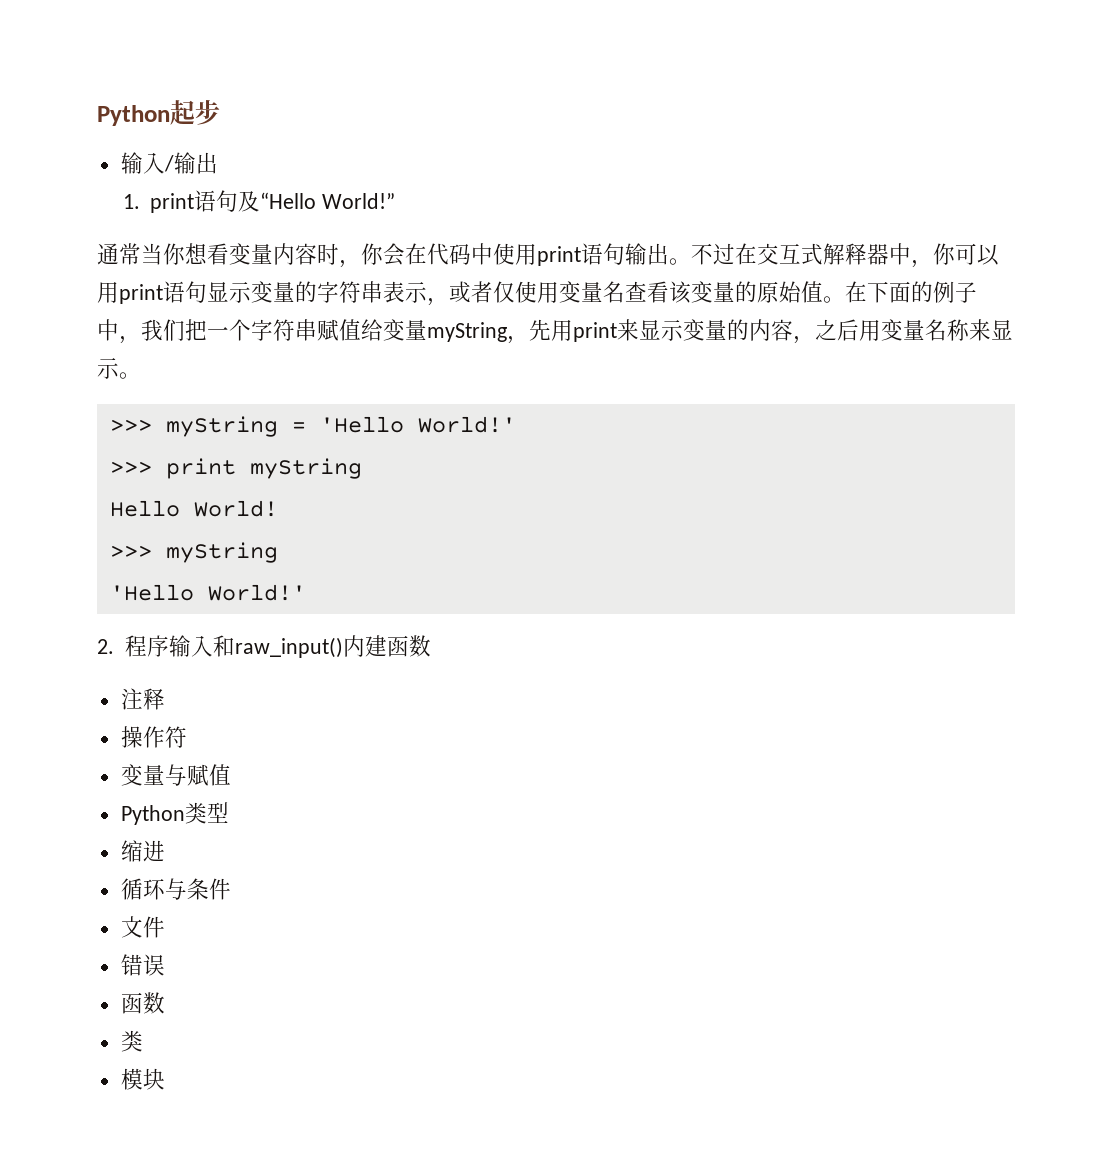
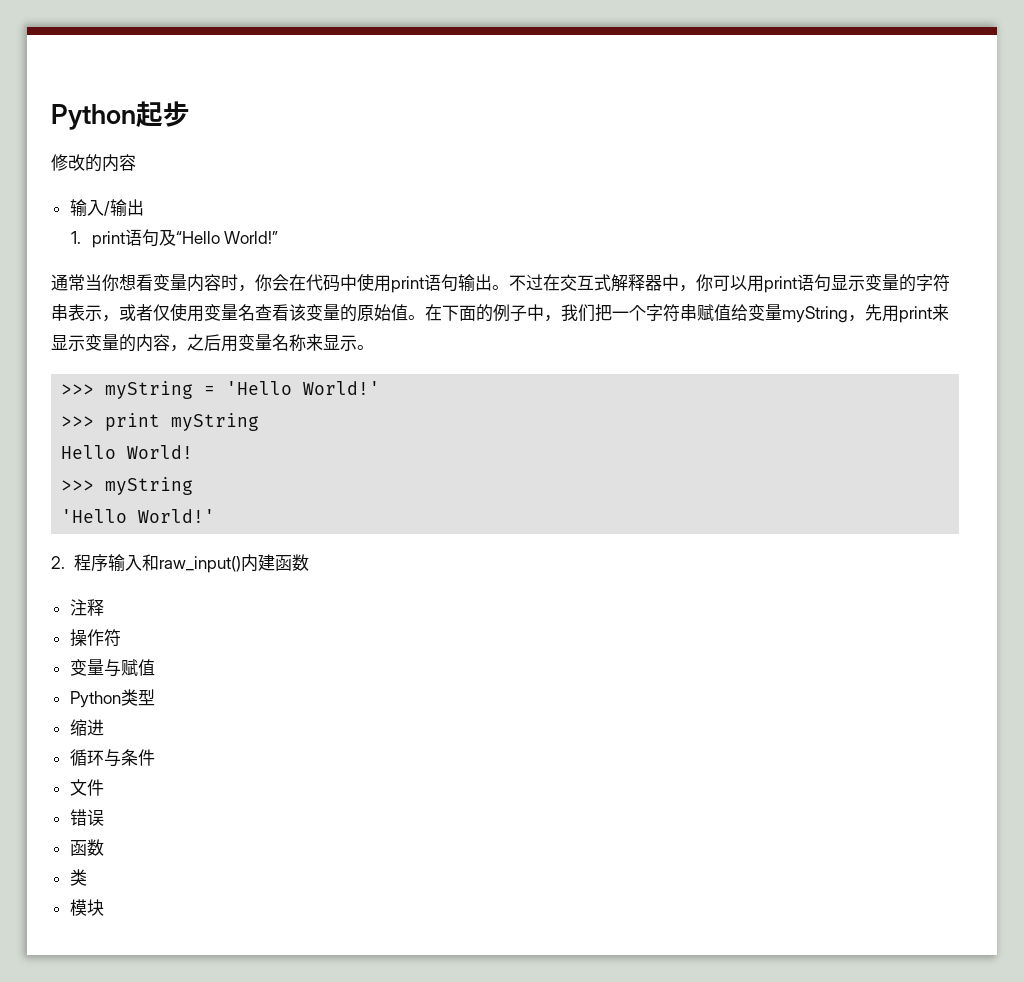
(220, 112) none -> [51,154,136,172] // 修改的内容

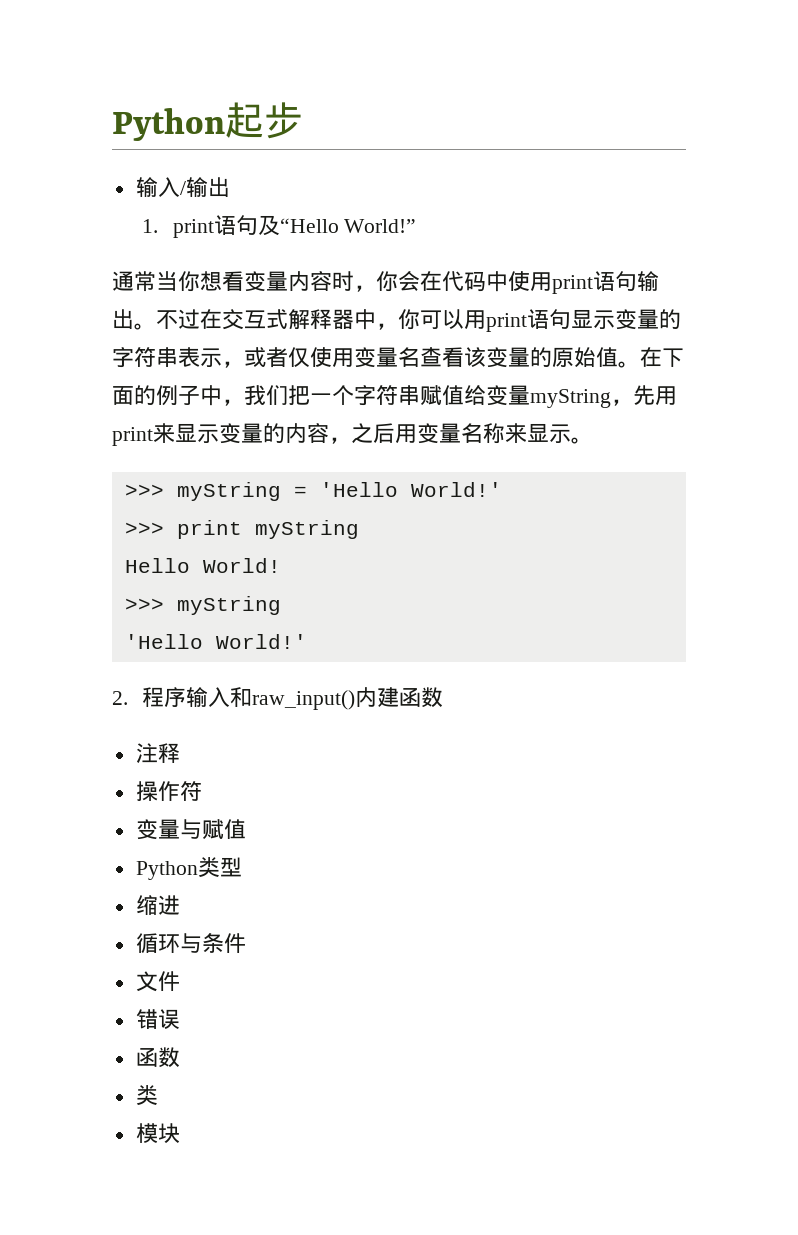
[51,154,136,172] // 修改的内容 -> (303, 120) none

